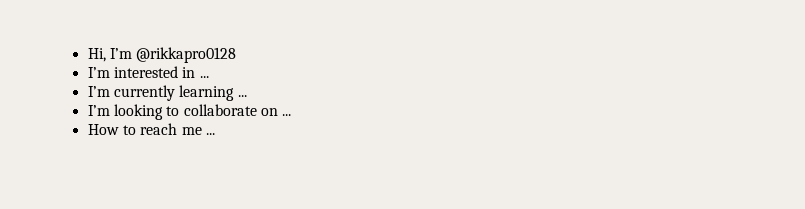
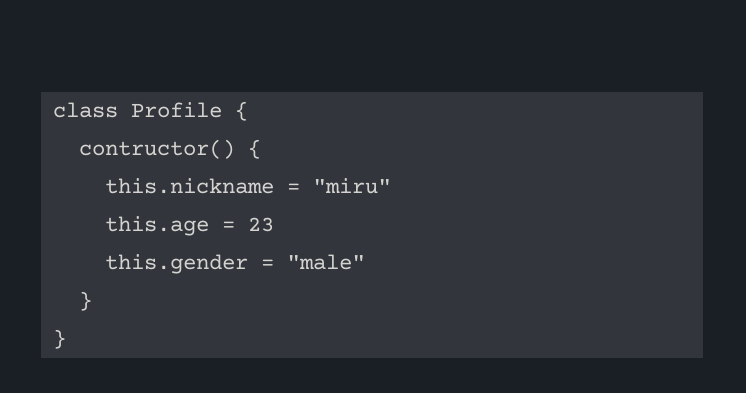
[87,47,237,63] [87,66,209,78] [87,85,247,101] [87,104,292,120] [87,123,215,135] Hi, I’m @rikkapro0128 // I’m interested in ... // I’m currently learning ... // I’m looking to collaborate on ... // How to reach me ... -> [53,101,248,121] [79,139,261,159] [105,178,391,194] [105,216,274,236] [105,254,365,274] [79,291,92,311] [53,329,66,349] class Profile { // contructor() { // this.nickname = "miru" // this.age = 23 // this.gender = "male" // } // }

